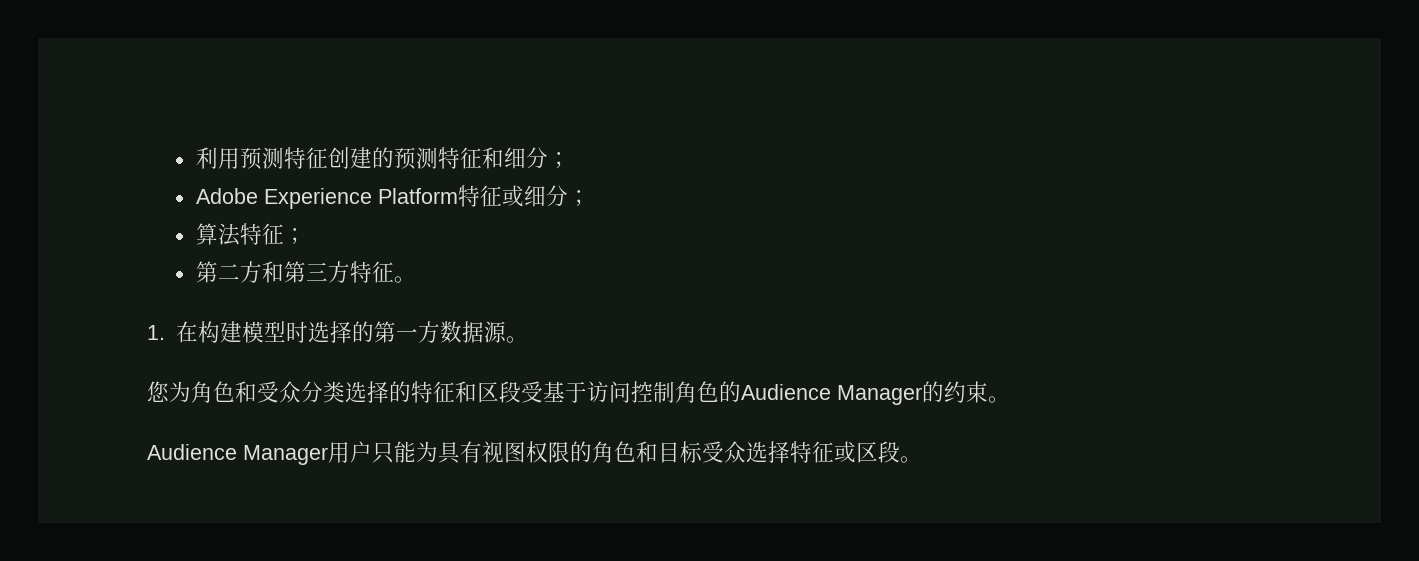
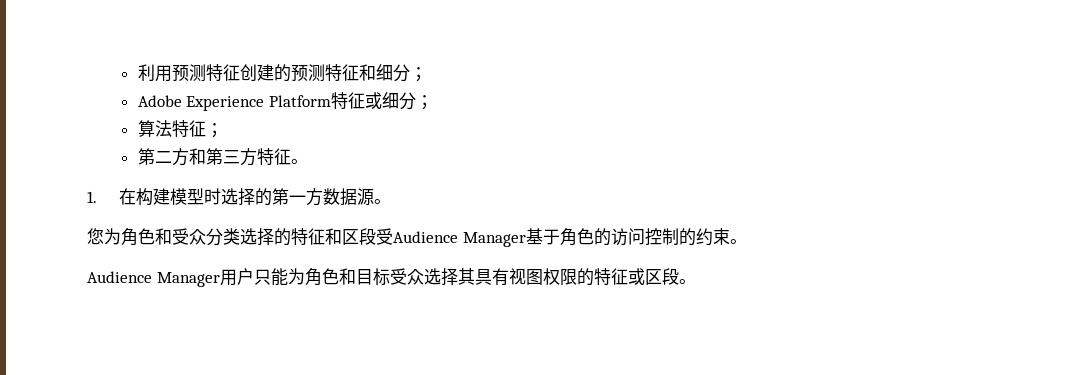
[543,381,922,405] 基于访问控制角色的Audience Manager -> [393,228,679,247] Audience Manager基于角色的访问控制
[438,441,592,464] 具有视图权限的 -> (305, 276) none
(790, 452) none -> [457,268,594,286] 其具有视图权限的

